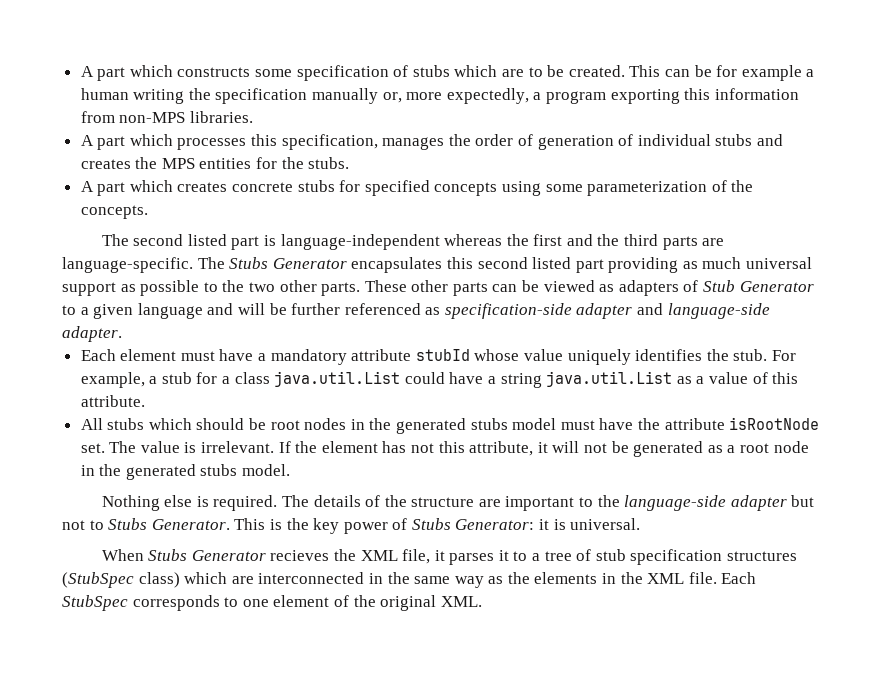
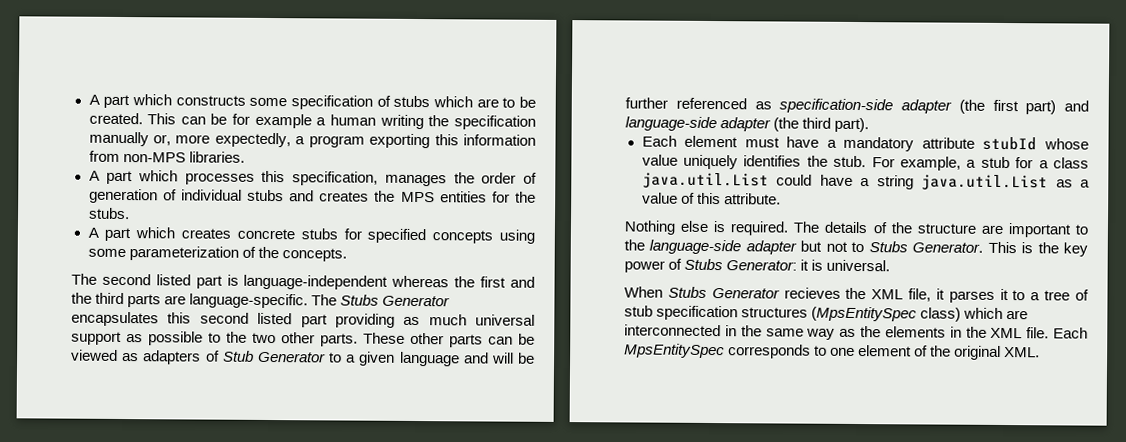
[637,303,770,319] [62,326,122,342] and language-side adapter. -> [958,99,1089,115] [625,116,870,133] (the first part) and language-side adapter (the third part).
[80,417,820,434] [80,441,809,457] [80,464,291,480] // All stubs which should be root nodes in the generated stubs model must have the attribute isRootNode set. The value is irrelevant. If the element has not this attribute, it will not be generated as a root node in the generated stubs model. -> (781, 199) none
[62,572,134,588] (StubSpec -> [811,306,918,322] (MpsEntitySpec
[62,595,128,611] StubSpec -> [624,343,725,359] MpsEntitySpec

